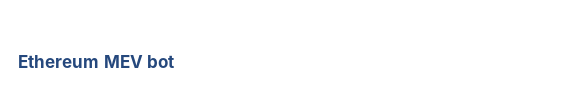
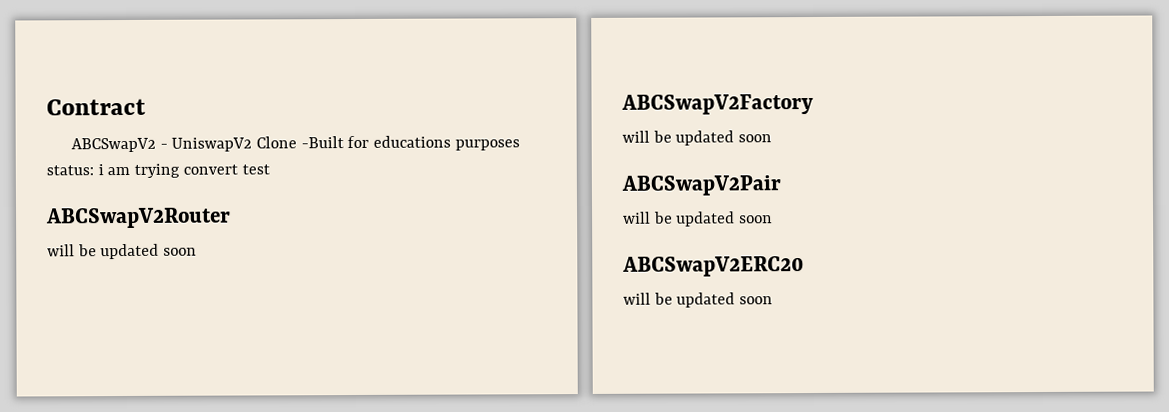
[18,55,175,68] Ethereum MEV bot -> [46,98,146,116] [70,135,520,153] [46,163,270,178] [46,207,231,229] [47,243,198,260] [621,93,814,115] [622,130,773,146] [621,175,781,196] [623,211,774,227] [622,256,804,277] [623,292,774,308] Contract // ABCSwapV2 - UniswapV2 Clone -Built for educations purposes status: i am trying convert test // ABCSwapV2Router // will be updated soon // ABCSwapV2Factory // will be updated soon // ABCSwapV2Pair // will be updated soon // ABCSwapV2ERC20 // will be updated soon

